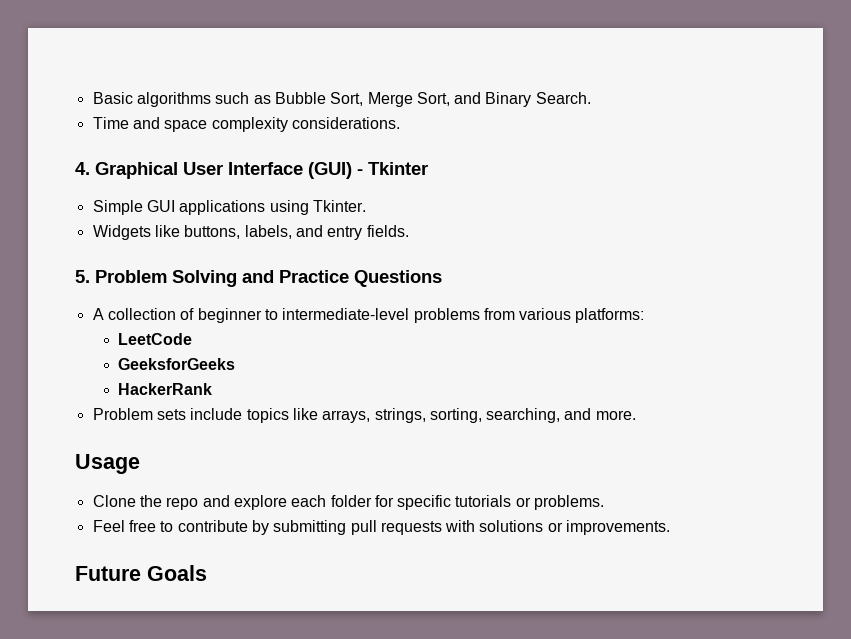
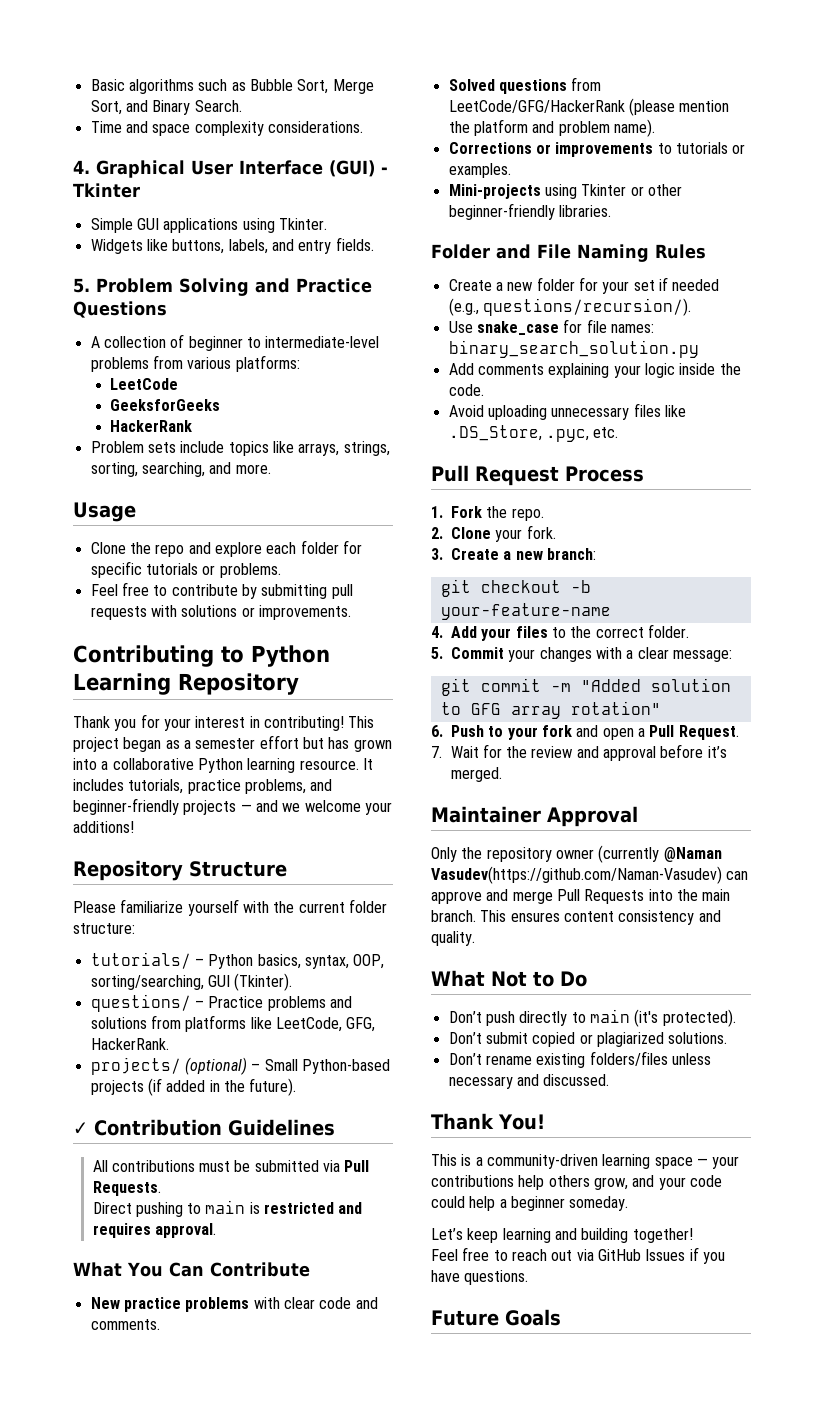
(671, 527) none -> [73,645,330,667] [73,673,299,695] [73,714,375,731] [73,735,392,752] [73,758,373,773] [73,779,333,794] [73,798,392,815] [73,821,134,833] [73,860,287,881] [73,899,387,916] [73,923,135,934] [90,952,385,969] [90,973,293,991] [90,994,352,1012] [90,1015,376,1032] [90,1038,169,1050] [90,1057,390,1075] [90,1078,297,1096] [73,1119,335,1136] [92,1160,370,1172] [92,1181,161,1196] [92,1200,363,1217] [92,1223,216,1238] [73,1262,310,1277] [90,1297,378,1312] [90,1319,160,1330] [448,77,602,94] [448,98,730,116] [448,119,655,137] [448,142,746,157] [448,163,511,178] [448,184,682,199] [448,203,611,220] [431,244,706,262] [448,277,720,294] [448,298,691,316] [448,319,654,335] [448,340,699,358] [448,363,741,378] [448,384,484,396] [448,403,686,420] [448,425,619,442] [431,465,644,486] [431,506,544,521] [431,525,556,542] [431,548,596,560] [440,579,591,597] [440,603,611,620] [431,624,689,641] [431,647,732,662] [440,678,731,696] [440,701,661,719] [431,725,739,740] [431,744,727,761] [450,767,502,782] [431,806,638,827] [431,845,722,863] [431,866,749,884] [431,889,731,904] [431,910,721,925] [431,931,475,946] [431,970,587,987] [448,1009,736,1027] [448,1032,728,1047] [448,1051,711,1068] [448,1074,610,1089] [431,1113,545,1130] [431,1154,740,1169] [431,1175,722,1190] [431,1196,629,1211] [431,1228,693,1243] [431,1247,725,1264] [431,1270,529,1285] // Contributing to Python Learning Repository // Thank you for your interest in contributing! This project began as a semester effort but has grown into a collaborative Python learning resource. It includes tutorials, practice problems, and beginner-friendly projects — and we welcome your additions! // Repository Structure // Please familiarize yourself with the current folder structure: // tutorials/ – Python basics, syntax, OOP, sorting/searching, GUI (Tkinter). // questions/ – Practice problems and solutions from platforms like LeetCode, GFG, HackerRank. // projects/ (optional) – Small Python-based projects (if added in the future). // ✓ Contribution Guidelines // All contributions must be submitted via Pull Requests. // Direct pushing to main is restricted and requires approval. // What You Can Contribute // New practice problems with clear code and comments. // Solved questions from LeetCode/GFG/HackerRank (please mention the platform and problem name). // Corrections or improvements to tutorials or examples. // Mini-projects using Tkinter or other beginner-friendly libraries. // Folder and File Naming Rules // Create a new folder for your set if needed (e.g., questions/recursion/). // Use snake_case for file names: binary_search_solution.py // Add comments explaining your logic inside the code. // Avoid uploading unnecessary files like .DS_Store, .pyc, etc. // Pull Request Process // 1. Fork the repo. // 2. Clone your fork. // 3. Create a new branch: // git checkout -b your-feature-name // 4. Add your files to the correct folder. // 5. Commit your changes with a clear message: // git commit -m "Added solution to GFG array rotation" // 6. Push to your fork and open a Pull Request. // 7. Wait for the review and approval before it’s merged. // Maintainer Approval // Only the repository owner (currently @Naman Vasudev(https://github.com/Naman-Vasudev) can approve and merge Pull Requests into the main branch. This ensures content consistency and quality. // What Not to Do // Don’t push directly to main (it's protected). // Don’t submit copied or plagiarized solutions. // Don’t rename existing folders/files unless necessary and discussed. // Thank You! // This is a community-driven learning space — your contributions help others grow, and your code could help a beginner someday. // Let’s keep learning and building together! // Feel free to reach out via GitHub Issues if you have questions.

